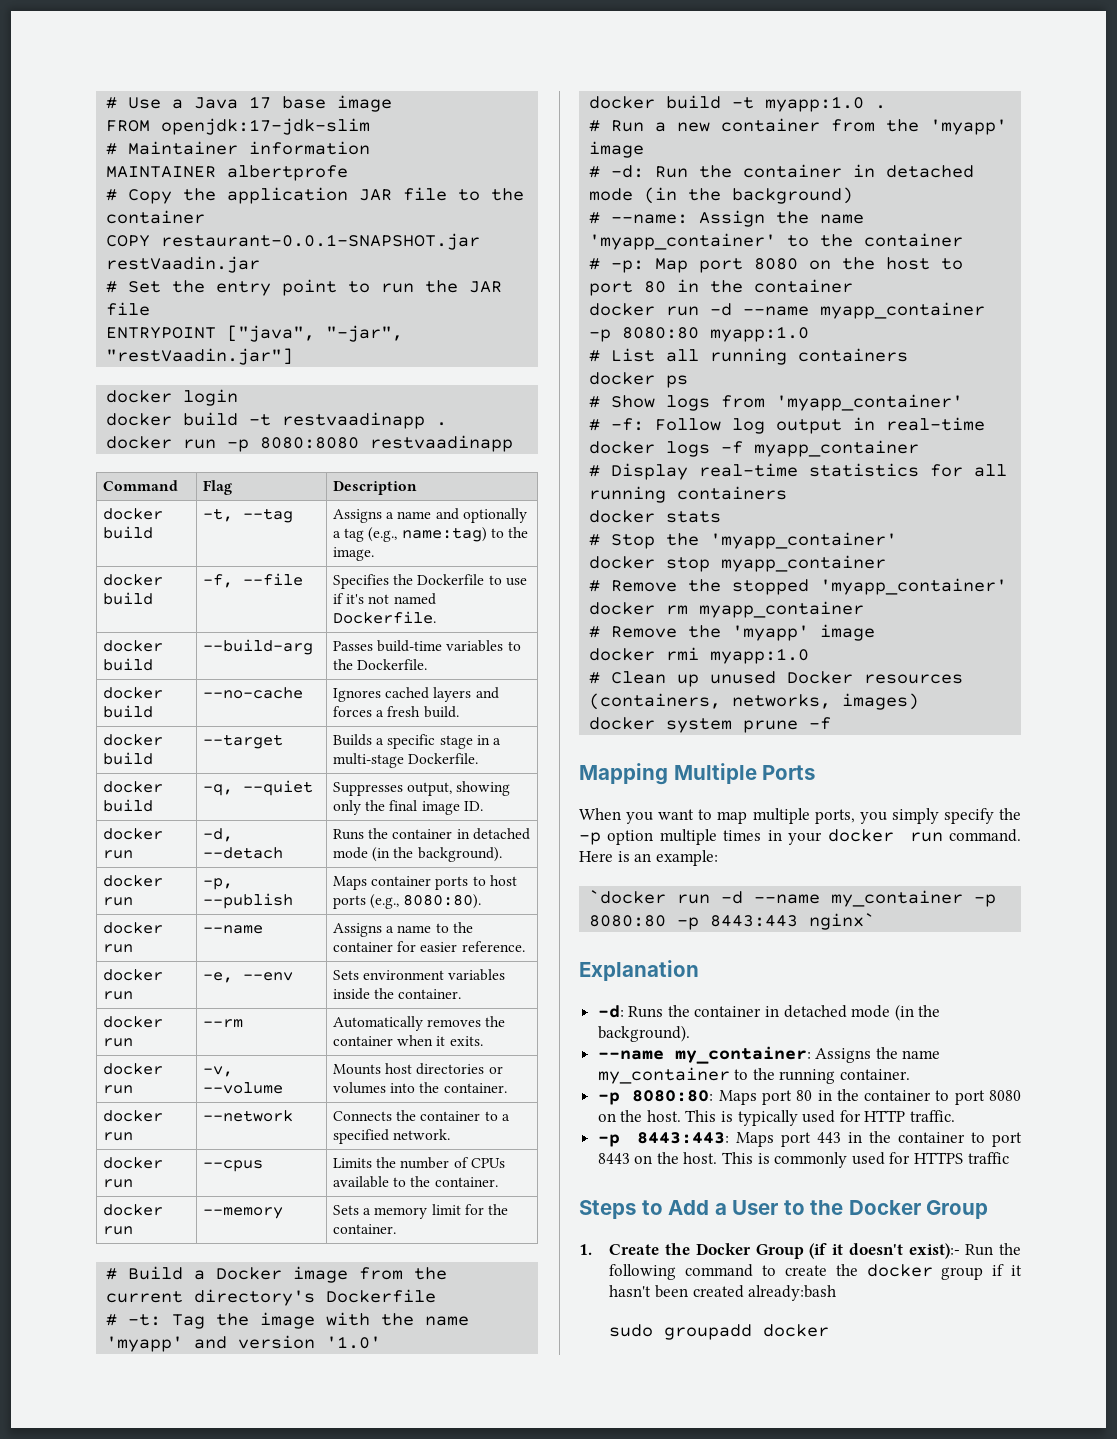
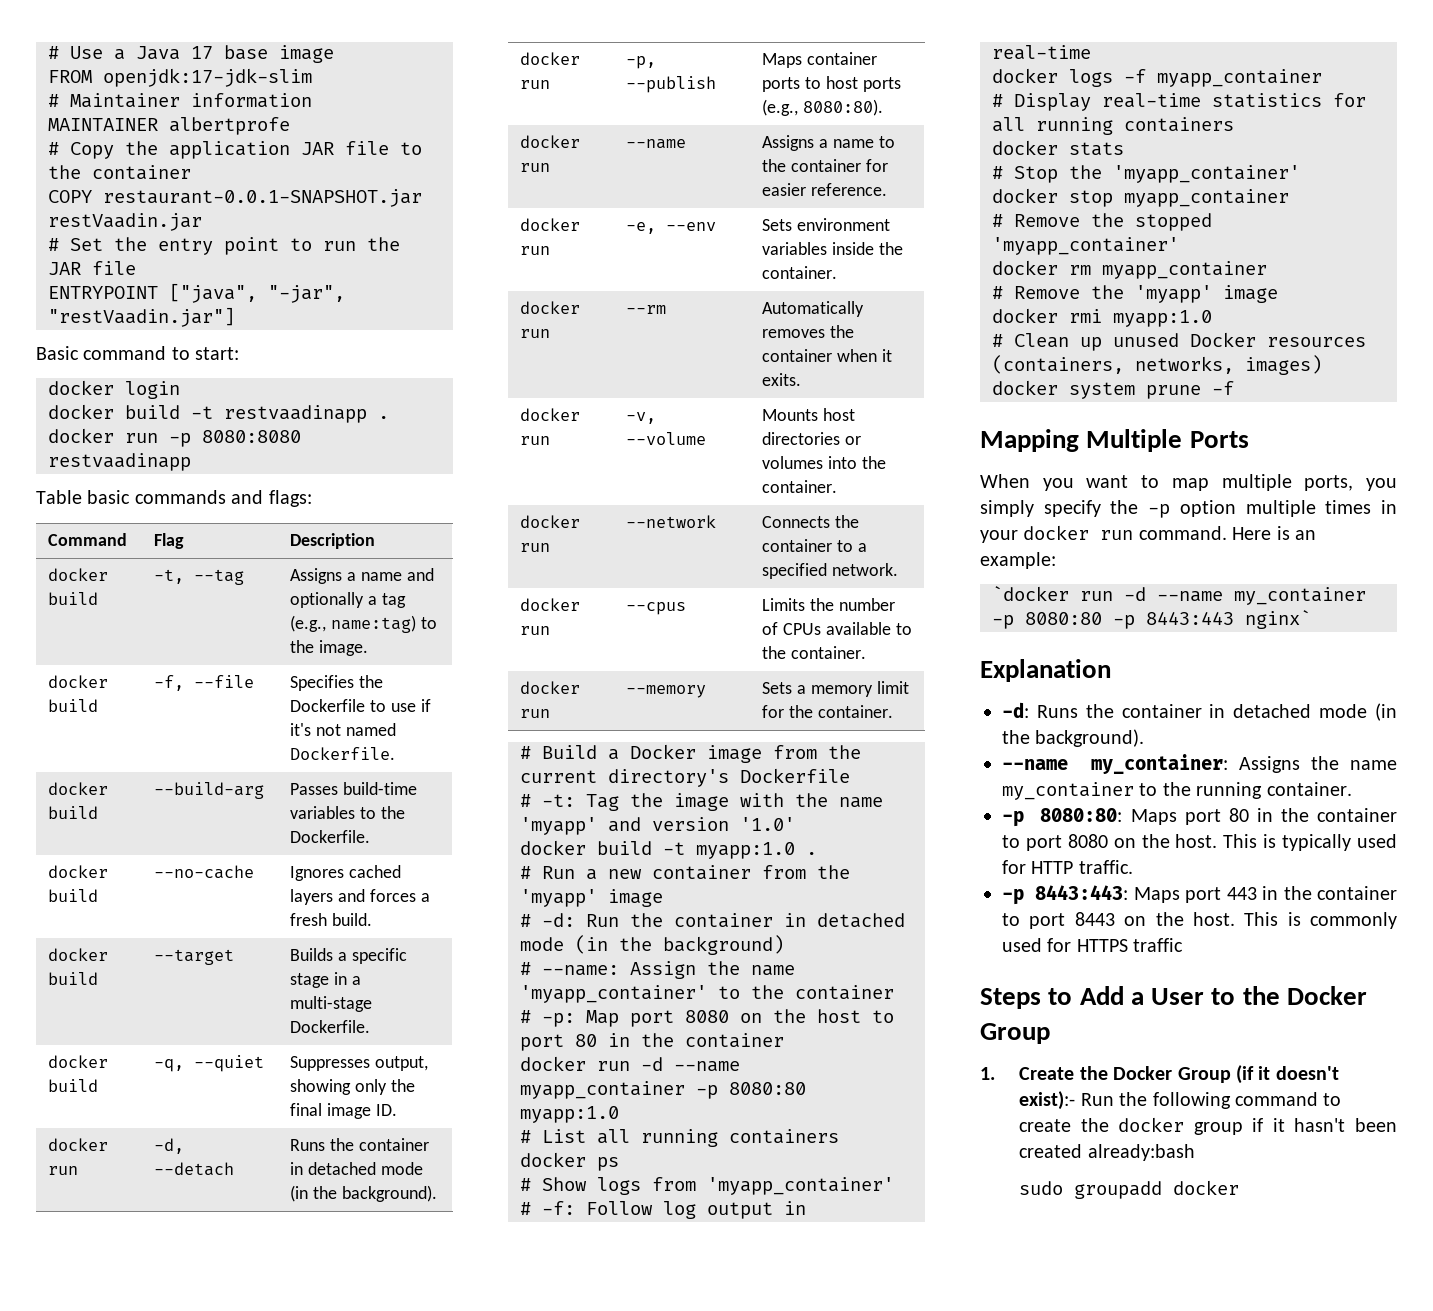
(294, 356) none -> [36,346,240,360] // Basic command to start:
(514, 443) none -> [36,490,312,507] // Table basic commands and flags:

